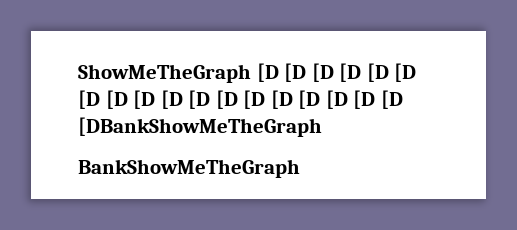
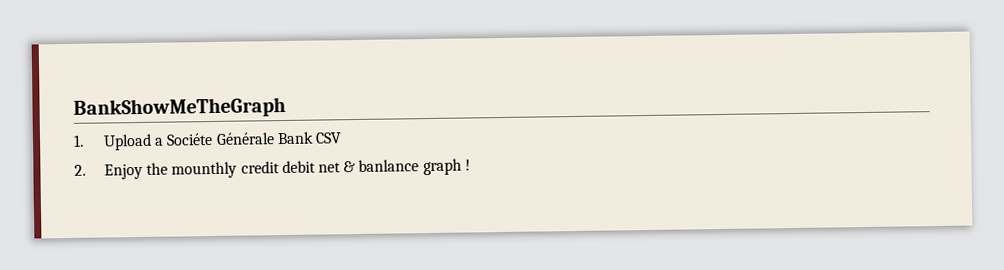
[78,63,417,83] [78,90,403,109] [78,117,322,137] [78,159,300,178] ShowMeTheGraph [D [D [D [D [D [D [D [D [D [D [D [D [D [D [D [D [D [D [DBankShowMeTheGraph // BankShowMeTheGraph -> [73,96,286,119] [73,131,343,151] [74,158,471,180] BankShowMeTheGraph // 1. Upload a Sociéte Générale Bank CSV // 2. Enjoy the mounthly credit debit net & banlance graph !

